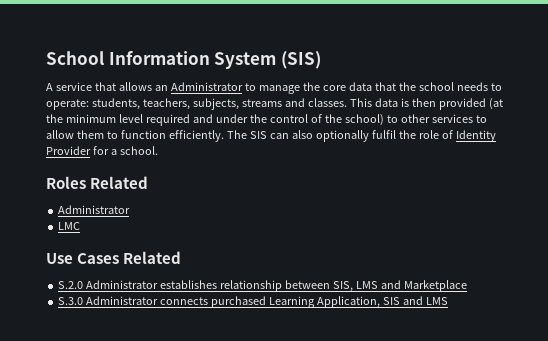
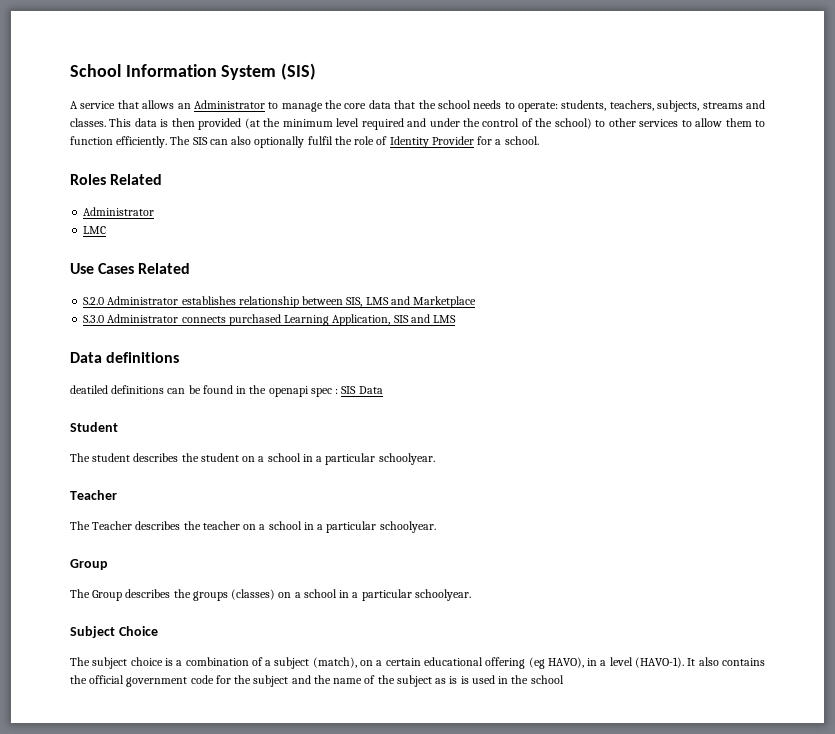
(448, 301) none -> [70,352,180,363] [70,385,383,397] [70,422,118,432] [70,453,435,465] [70,490,117,500] [70,521,436,533] [70,559,108,570] [70,589,471,601] [70,626,158,638] [70,657,766,669] [70,675,564,687] // Data definitions // deatiled definitions can be found in the openapi spec : SIS Data // Student // The student describes the student on a school in a particular schoolyear. // Teacher // The Teacher describes the teacher on a school in a particular schoolyear. // Group // The Group describes the groups (classes) on a school in a particular schoolyear. // Subject Choice // The subject choice is a combination of a subject (match), on a certain educational offering (eg HAVO), in a level (HAVO-1). It also contains the official government code for the subject and the name of the subject as is is used in the school

